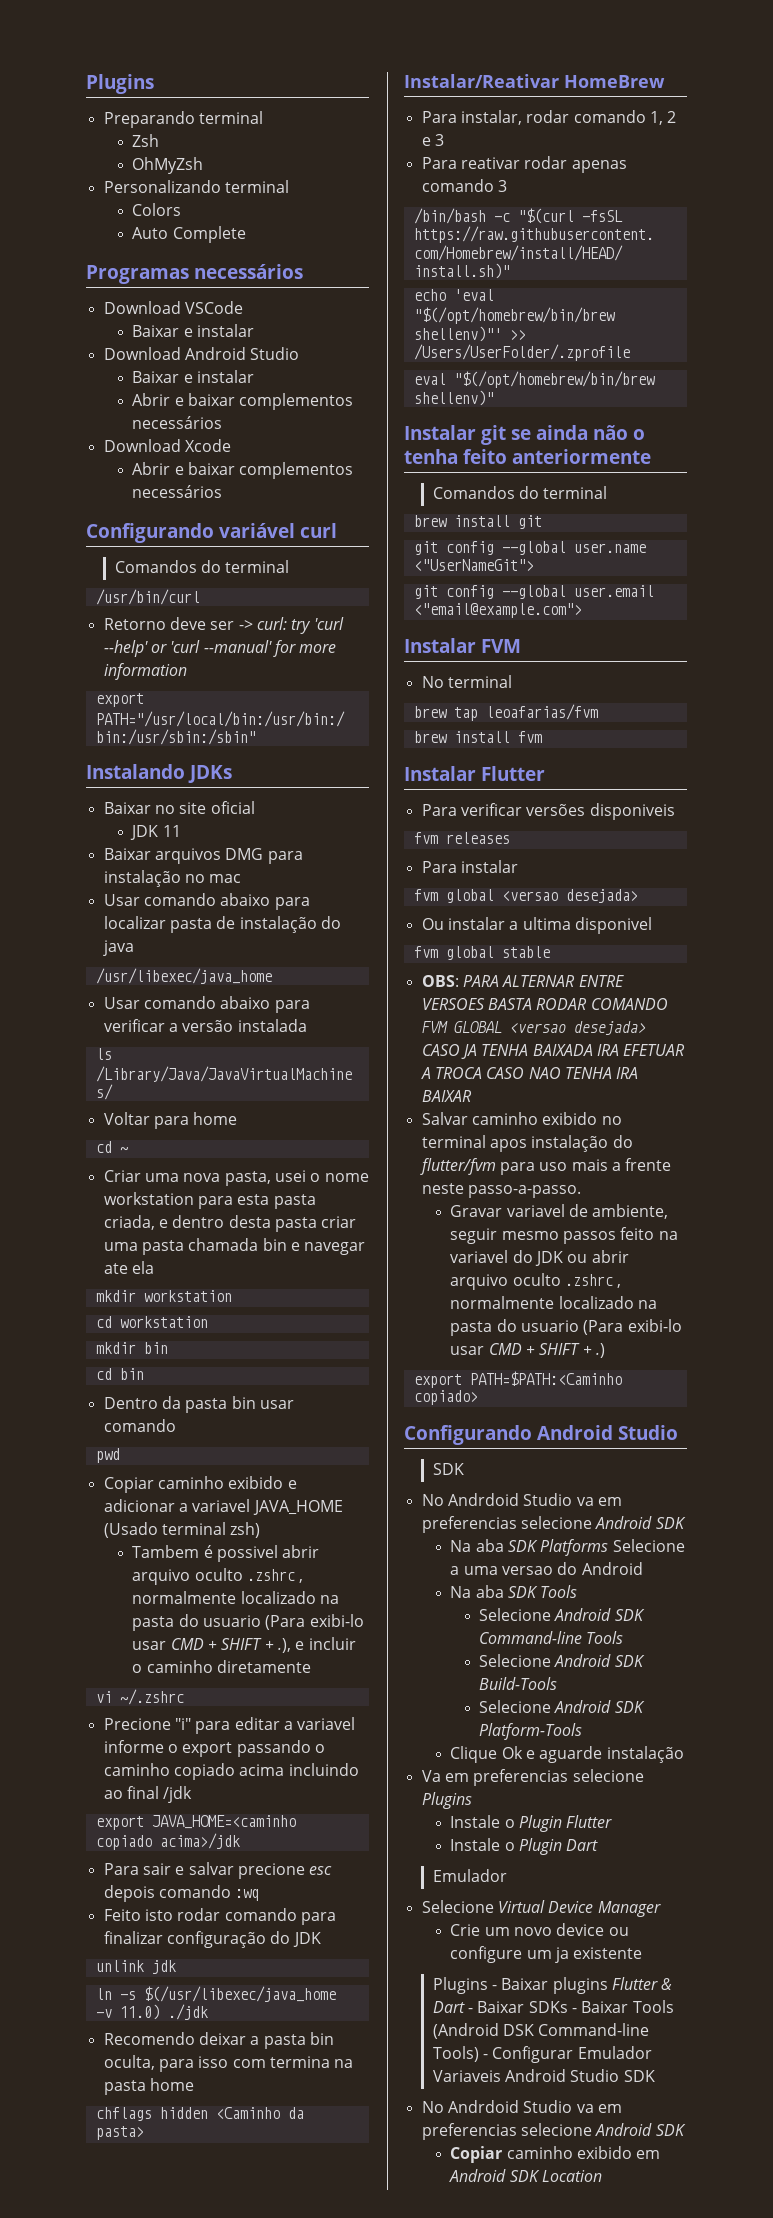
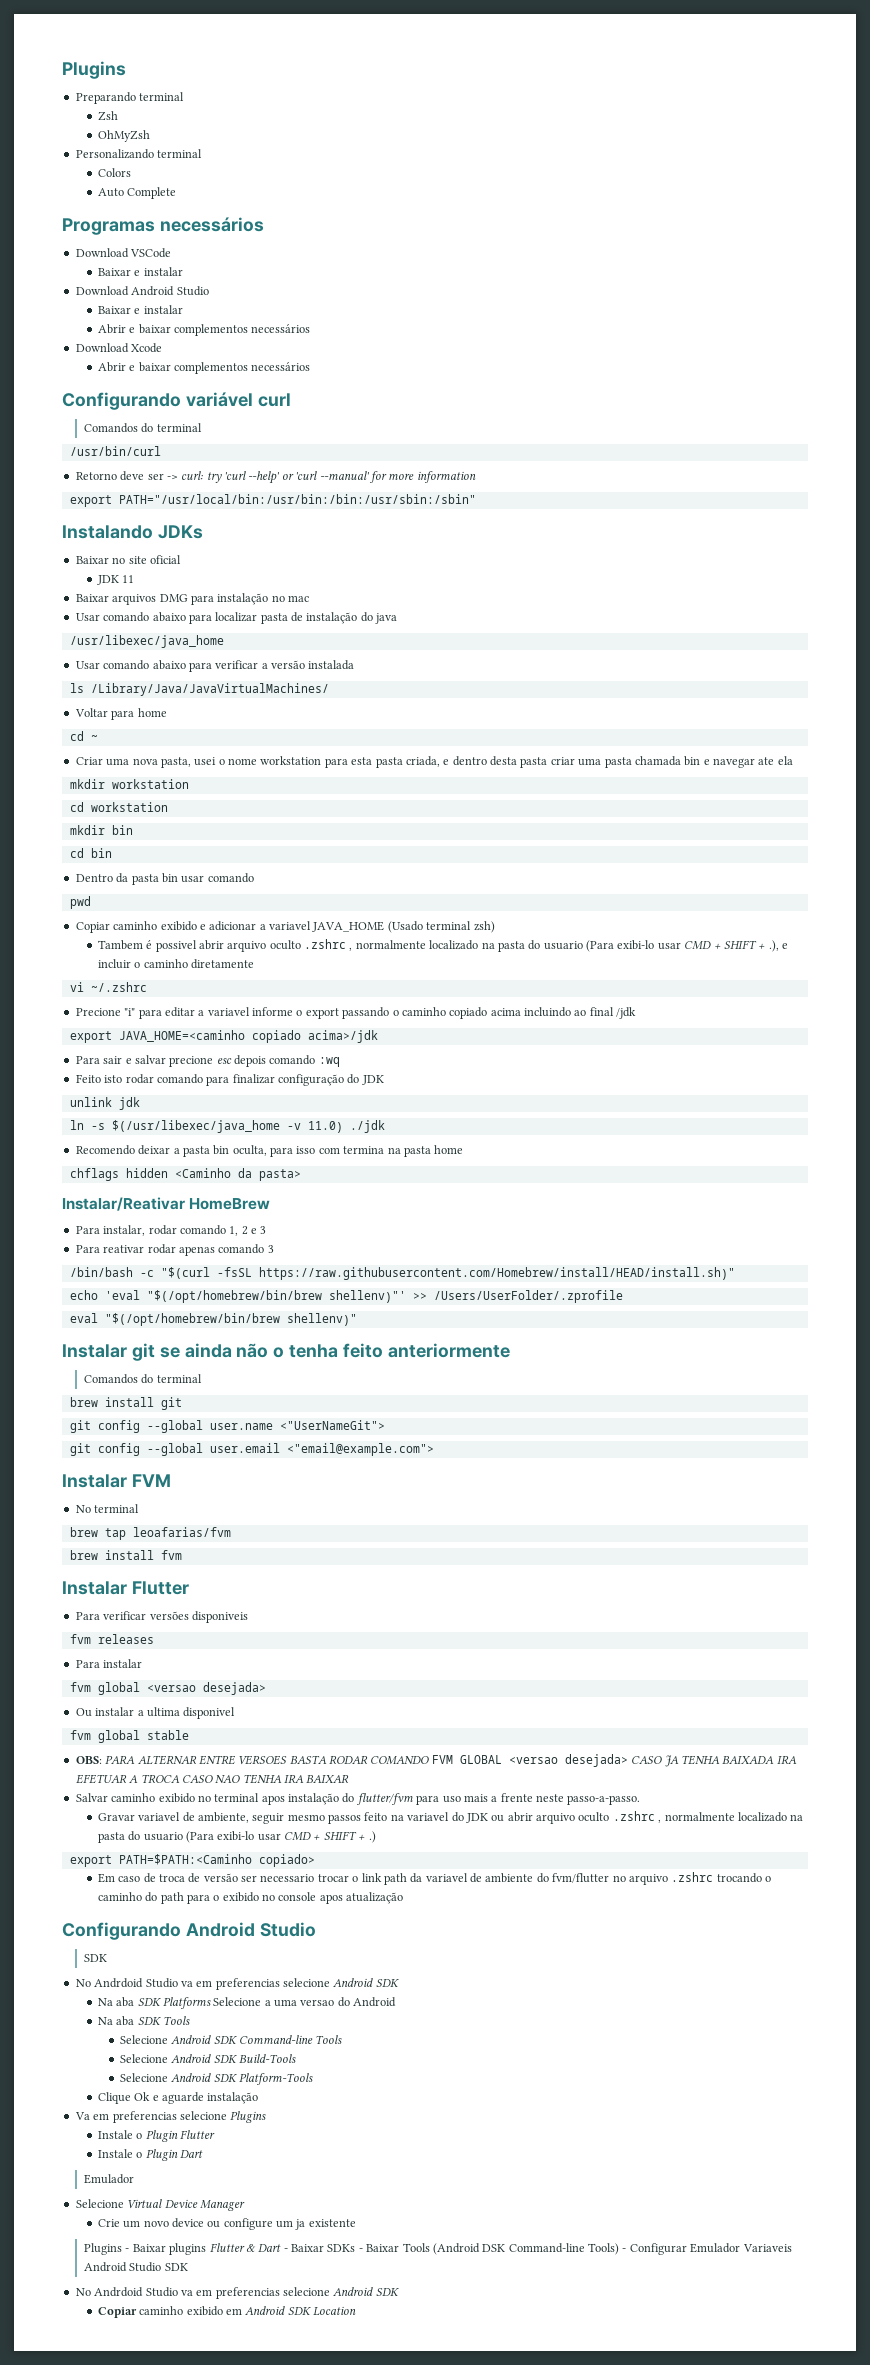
(478, 1397) none -> [97,1872,772,1885] [97,1892,404,1904] // Em caso de troca de versão ser necessario trocar o link path da variavel de ambiente do fvm/flutter no arquivo .zshrc trocando o caminho do path para o exibido no console apos atualização

